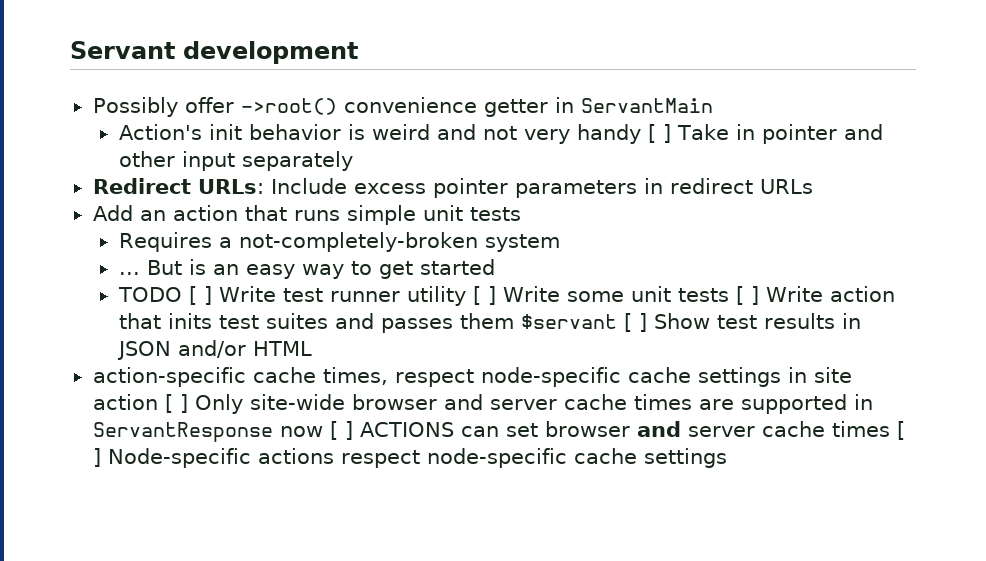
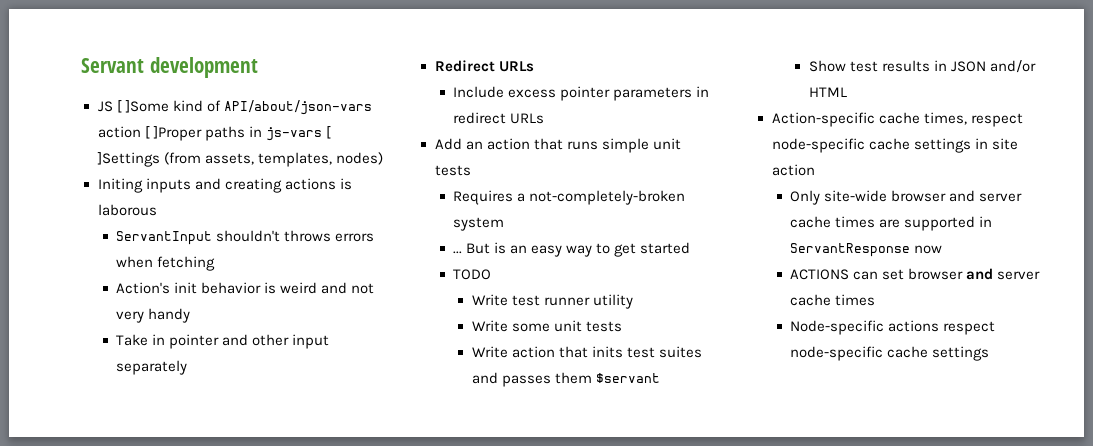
[92,97,713,117] Possibly offer ->root() convenience getter in ServantMain -> [97,100,372,115] [97,126,331,141] [96,152,383,167] [97,178,352,193] [97,204,157,216] [116,230,375,245] [116,256,216,271] JS [ ]Some kind of API/about/json-vars action [ ]Proper paths in js-vars [ ]Settings (from assets, templates, nodes) // Initing inputs and creating actions is laborous // ServantInput shouldn't throws errors when fetching
[647,124,671,143] [ ] -> (191, 315) //
[197,179,264,194] URLs: -> [498,61,534,72] URLs //
[188,286,212,305] [ ] -> (492, 274) //
[472,286,496,305] [ ] -> (633, 301) //
[735,286,759,305] [ ] -> (622, 326) //
[623,313,647,332] [ ] -> (660, 378) //
[92,367,246,387] action-specific -> [771,112,875,127] Action-specific
[164,394,188,413] [ ] -> (815, 170) //
[329,421,353,440] [ ] -> (943, 249) //
[896,421,905,440] [92,448,101,467] [ ] -> (876, 300) //

